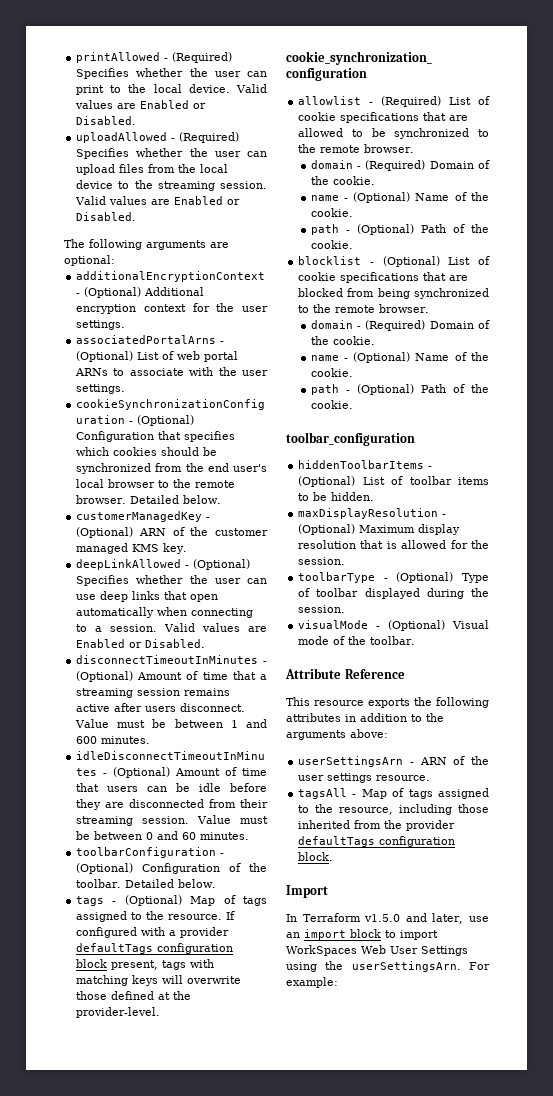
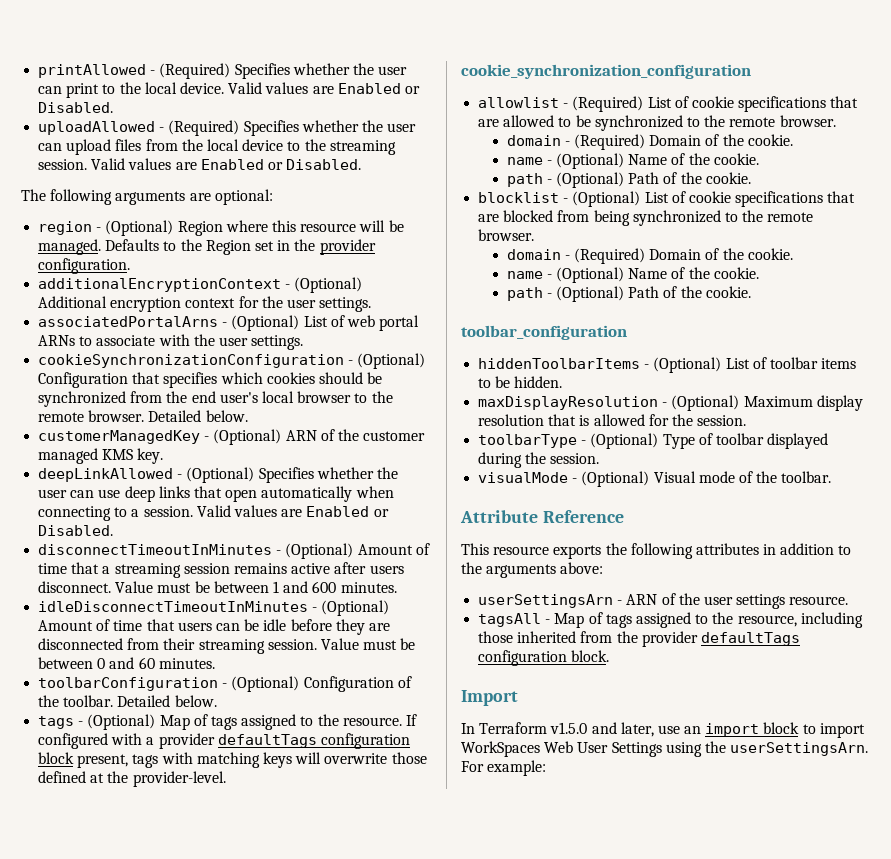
(115, 260) none -> [38,220,404,236] [38,239,376,255] [38,258,131,274] // region - (Optional) Region where this resource will be managed. Defaults to the Region set in the provider configuration.

